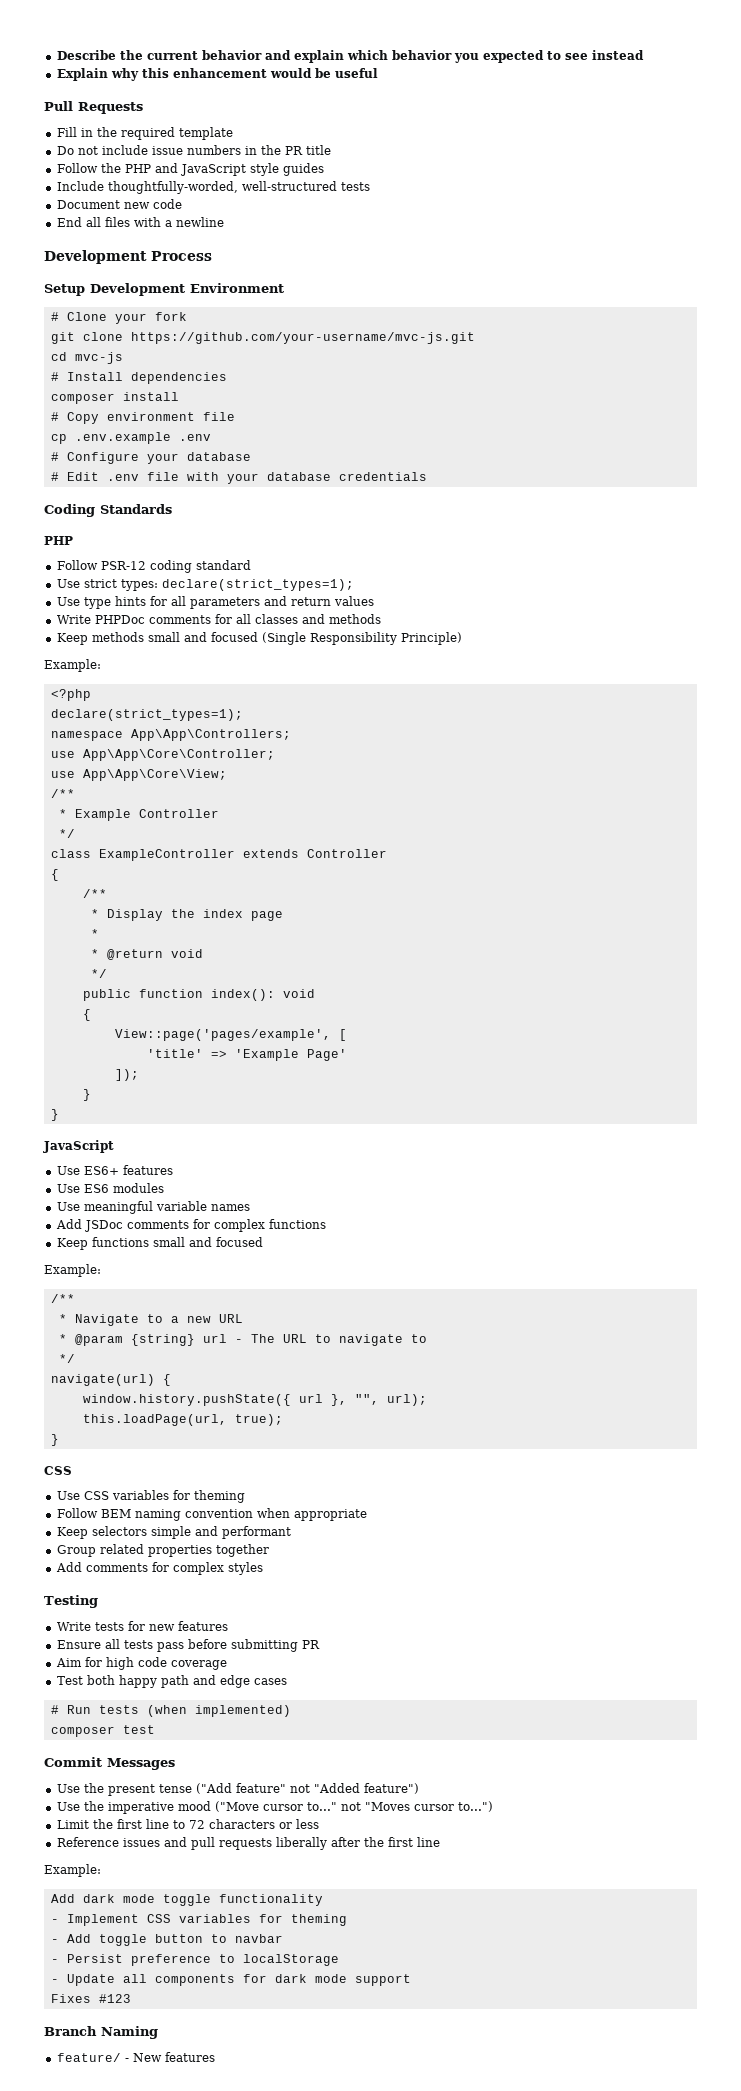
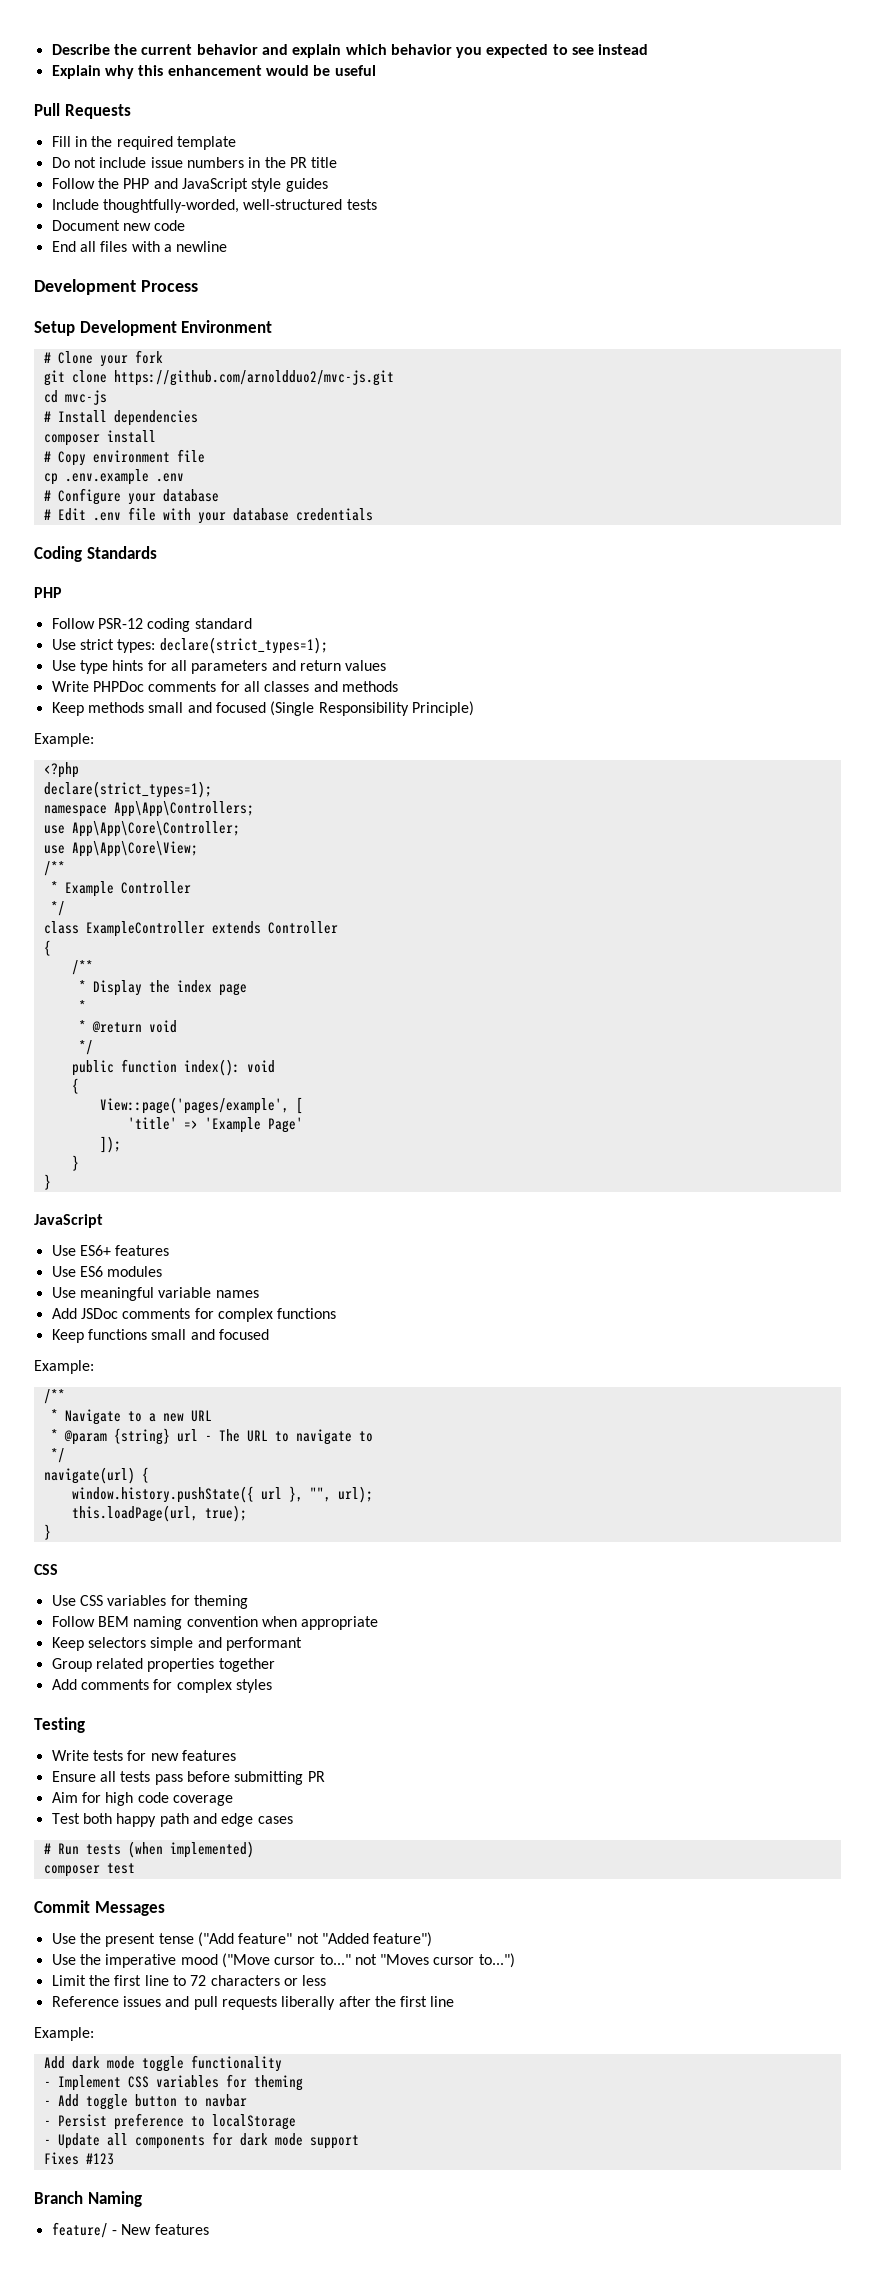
[130,332,475,344] https://github.com/your-username/mvc-js.git -> [113,370,394,386] https://github.com/arnoldduo2/mvc-js.git

